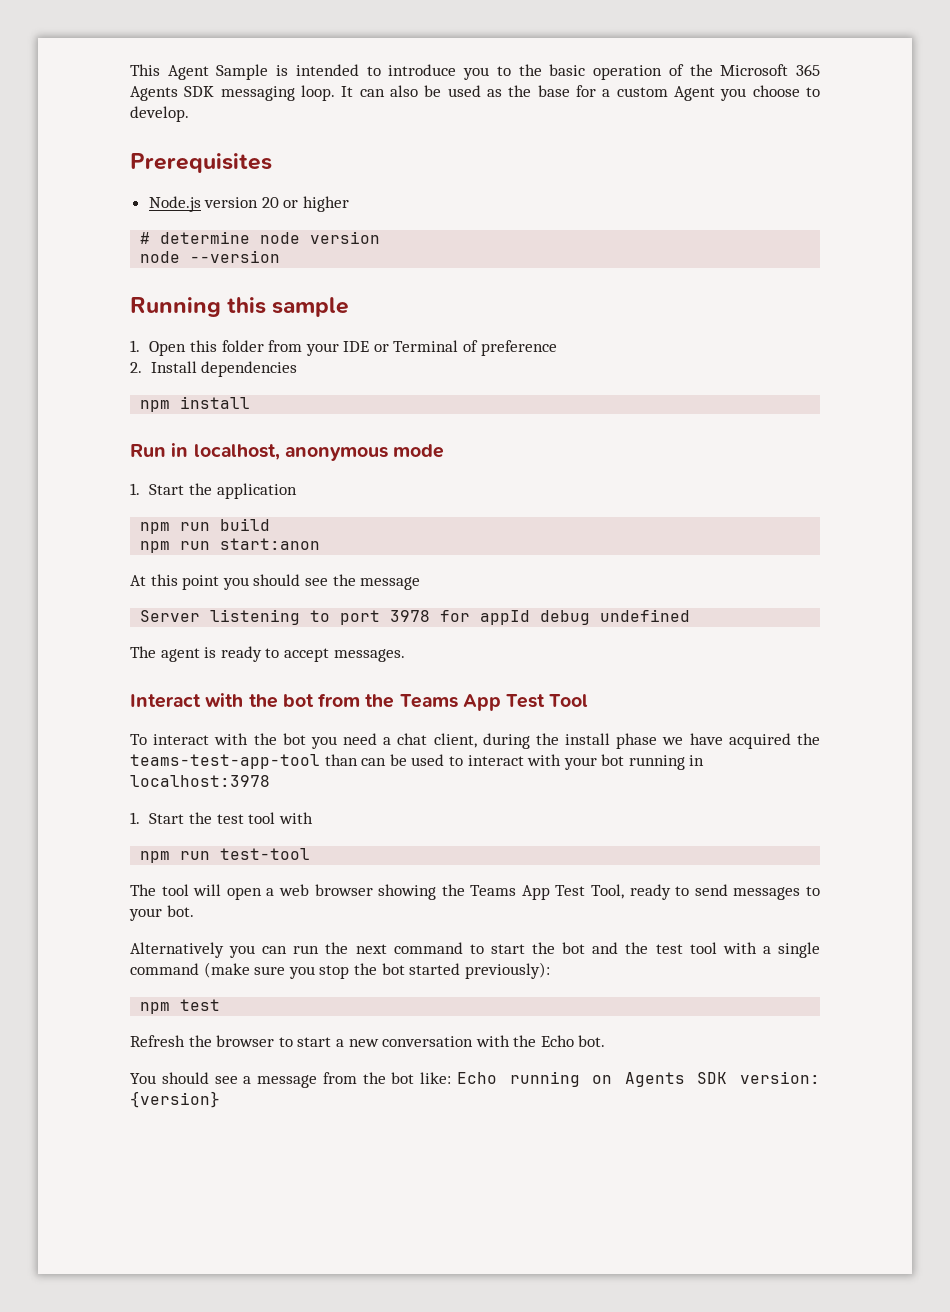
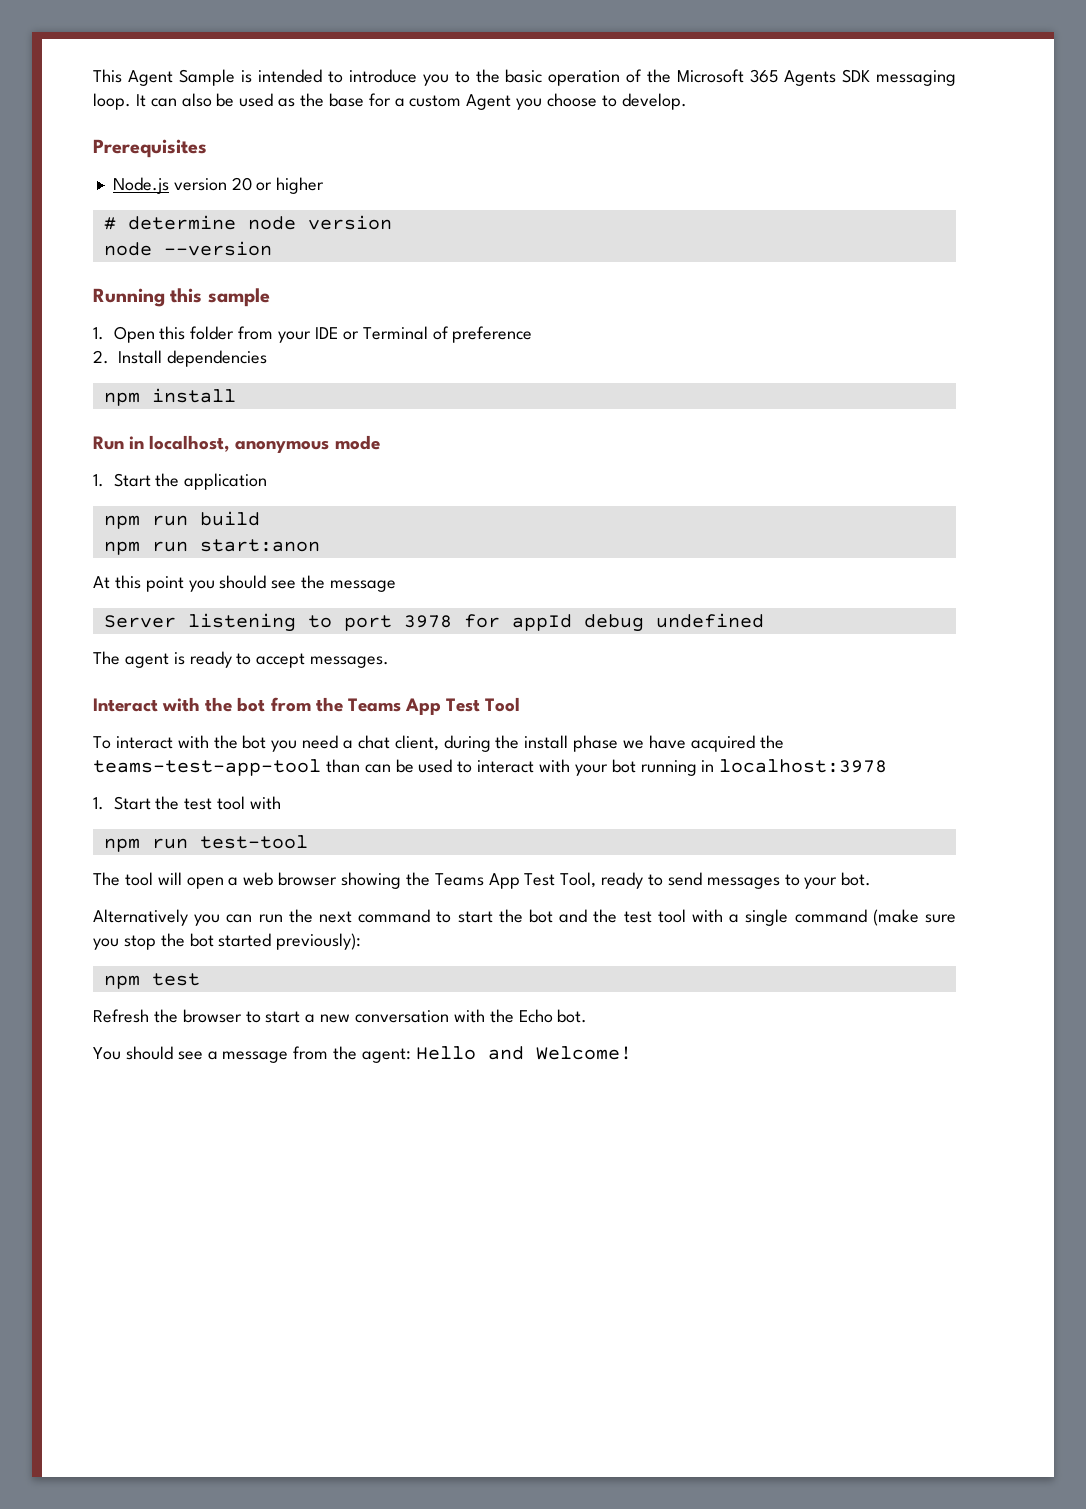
[391,1071,820,1087] [130,1091,220,1108] bot like: Echo running on Agents SDK version: {version} -> [362,1046,632,1063] agent: Hello and Welcome!

